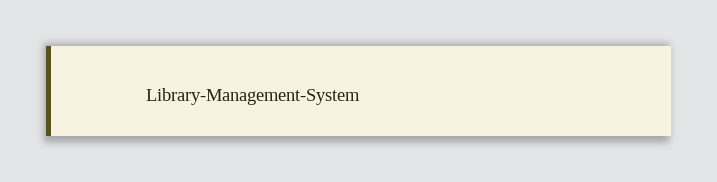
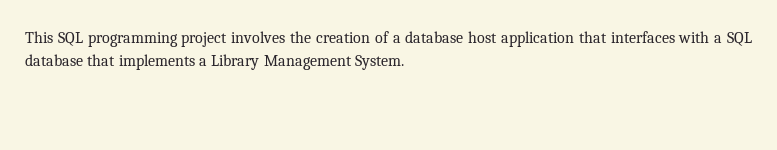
[146,88,360,105] Library-Management-System -> [25,31,752,47] [25,54,404,70] This SQL programming project involves the creation of a database host application that interfaces with a SQL database that implements a Library Management System.

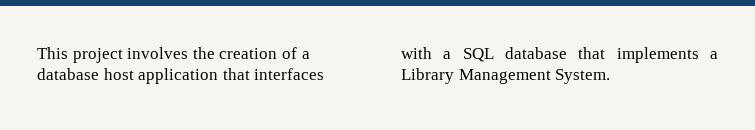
[57,32,178,47] SQL programming -> (68, 53) none

